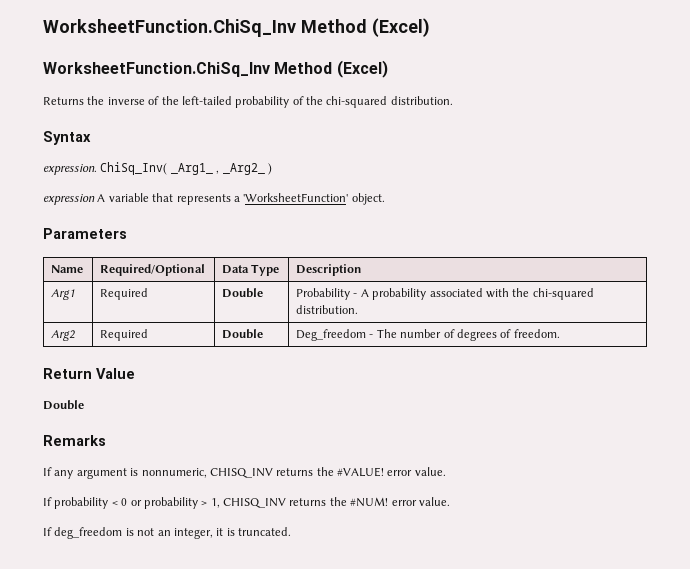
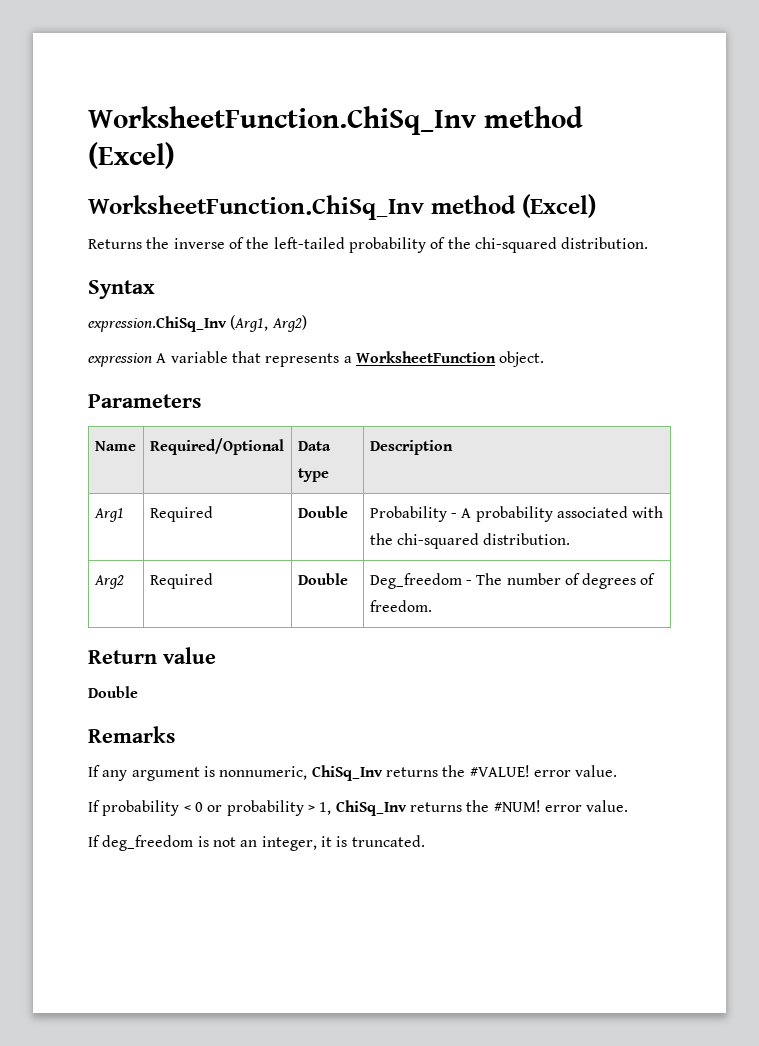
[43,19,367,37] WorksheetFunction.ChiSq_Inv Method -> [88,106,583,135] WorksheetFunction.ChiSq_Inv method
[274,62,333,74] Method -> [430,195,516,214] method
[43,162,272,175] expression. ChiSq_Inv( _Arg1_ , _Arg2_ ) -> [88,315,307,332] expression.ChiSq_Inv (Arg1, Arg2)
[243,193,349,202] 'WorksheetFunction' -> [355,351,496,363] WorksheetFunction
[251,264,280,276] Type -> [297,468,329,482] type
[96,368,135,379] Value -> [163,647,216,664] value
[209,468,273,478] CHISQ_INV -> [311,765,383,781] ChiSq_Inv
[223,498,286,508] CHISQ_INV -> [335,800,407,816] ChiSq_Inv

